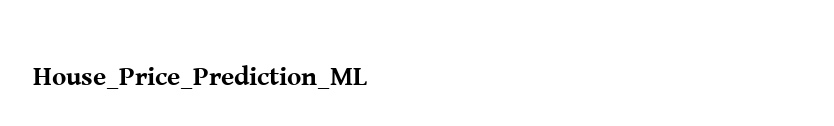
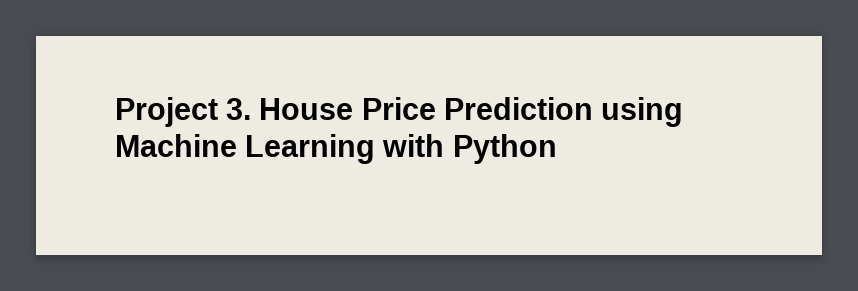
[33,65,367,89] House_Price_Prediction_ML -> [115,97,684,127] [115,134,557,164] Project 3. House Price Prediction using Machine Learning with Python

